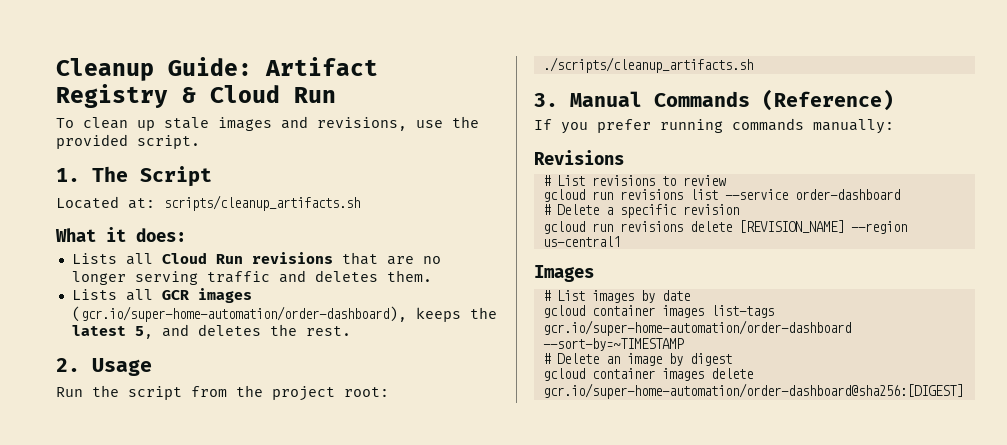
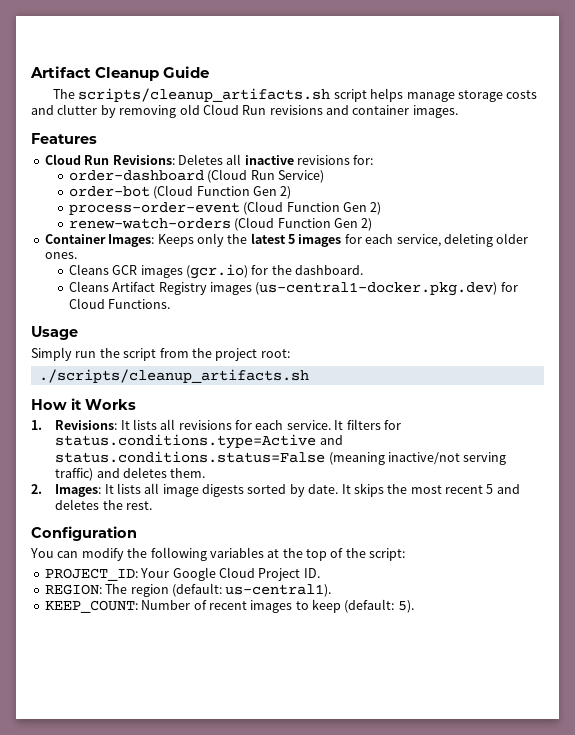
[56,57,378,81] [56,84,336,108] [56,116,479,131] [56,134,200,149] [56,166,212,187] [56,195,360,211] [55,227,186,242] [71,252,441,265] [71,270,432,285] [71,288,252,303] [71,306,497,322] [71,324,351,339] [56,358,80,372] Cleanup Guide: Artifact Registry & Cloud Run // To clean up stale images and revisions, use the provided script. // 1. The Script // Located at: scripts/cleanup_artifacts.sh // What it does: // Lists all Cloud Run revisions that are no longer serving traffic and deletes them. // Lists all GCR images (gcr.io/super-home-automation/order-dashboard), keeps the latest 5, and deletes the rest. // 2. -> [30,66,210,81] [53,88,538,102] [31,104,458,118] [31,133,97,144] [44,154,374,165] [68,169,325,183] [68,185,292,199] [68,201,382,215] [68,217,373,231] [44,233,529,247] [44,252,77,259] [68,264,364,279] [68,281,518,296] [68,298,171,309] Artifact Cleanup Guide // The scripts/cleanup_artifacts.sh script helps manage storage costs and clutter by removing old Cloud Run revisions and container images. // Features // Cloud Run Revisions: Deletes all inactive revisions for: // order-dashboard (Cloud Run Service) // order-bot (Cloud Function Gen 2) // process-order-event (Cloud Function Gen 2) // renew-watch-orders (Cloud Function Gen 2) // Container Images: Keeps only the latest 5 images for each service, deleting older ones. // Cleans GCR images (gcr.io) for the dashboard. // Cleans Artifact Registry images (us-central1-docker.pkg.dev) for Cloud Functions. //
[56,387,83,397] Run -> [31,347,97,361] Simply run
[534,89,894,111] [534,118,894,134] [534,150,624,165] [542,175,726,186] [542,189,900,202] [542,204,739,218] [542,220,907,234] [542,236,620,247] [534,265,594,282] [542,290,690,303] [542,305,774,318] [542,320,851,336] [542,338,684,351] [542,353,732,366] [542,368,753,381] [542,383,963,399] 3. Manual Commands (Reference) // If you prefer running commands manually: // Revisions // # List revisions to review // gcloud run revisions list --service order-dashboard // # Delete a specific revision // gcloud run revisions delete [REVISION_NAME] --region us-central1 // Images // # List images by date // gcloud container images list-tags gcr.io/super-home-automation/order-dashboard --sort-by=~TIMESTAMP // # Delete an image by digest // gcloud container images delete gcr.io/super-home-automation/order-dashboard@sha256:[DIGEST] -> [31,398,136,410] [31,419,401,430] [55,434,343,449] [55,451,507,465] [55,467,206,481] [31,483,520,497] [55,499,152,510] [31,526,137,541] [30,547,406,561] [44,567,320,581] [44,583,332,597] [44,599,414,613] How it Works // 1. Revisions: It lists all revisions for each service. It filters for status.conditions.type=Active and status.conditions.status=False (meaning inactive/not serving traffic) and deletes them. // 2. Images: It lists all image digests sorted by date. It skips the most recent 5 and deletes the rest. // Configuration // You can modify the following variables at the top of the script: // PROJECT_ID: Your Google Cloud Project ID. // REGION: The region (default: us-central1). // KEEP_COUNT: Number of recent images to keep (default: 5).

